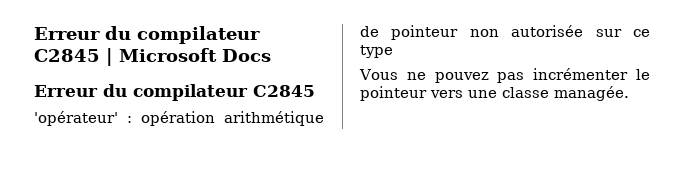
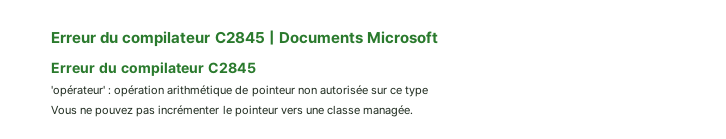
(113, 57) none -> [278,32,363,44] Documents
[222,49,271,62] Docs -> (439, 37) none

